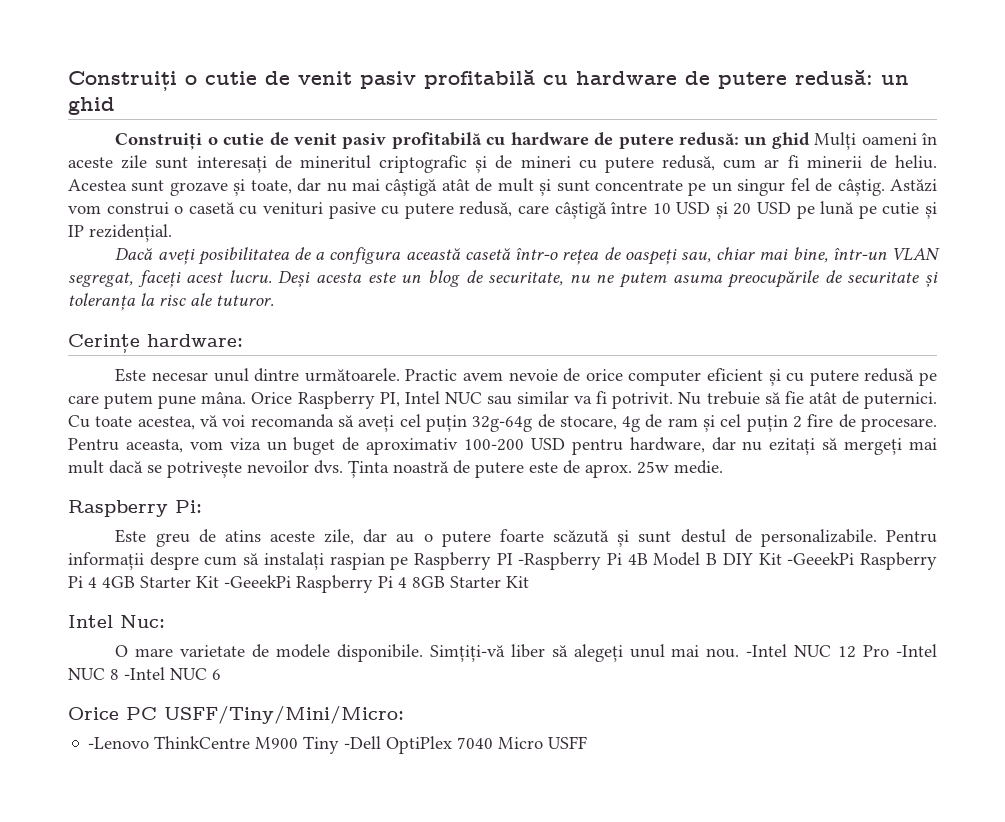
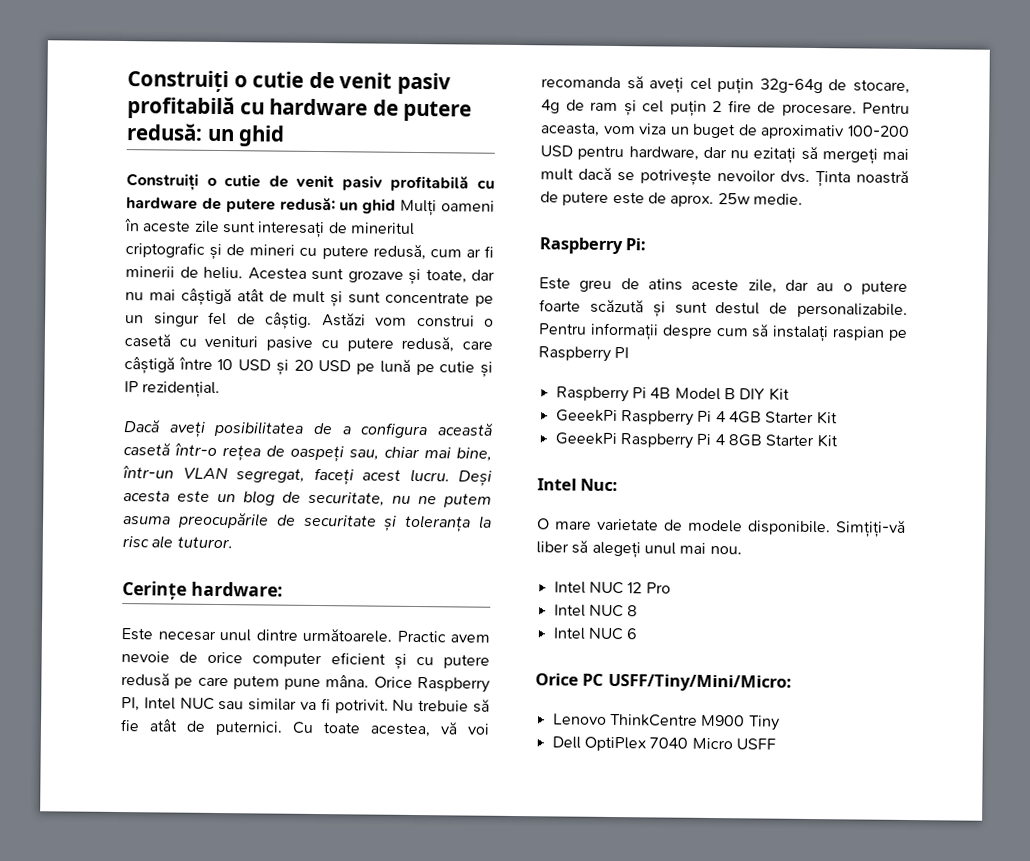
[518,552,602,570] -Raspberry -> [555,386,629,403] // Raspberry
[787,552,855,565] -GeeekPi -> [555,409,618,423] // GeeekPi
[224,575,291,588] -GeeekPi -> [554,432,617,446] // GeeekPi
[746,644,788,657] -Intel -> [553,581,586,594] // Intel
[895,644,937,657] -Intel -> [553,604,586,617] // Intel
[124,667,165,680] -Intel -> [552,627,586,640] // Intel
[88,737,150,749] -Lenovo -> [552,713,607,725] Lenovo
[344,736,382,749] -Dell -> [551,736,581,749] // Dell

